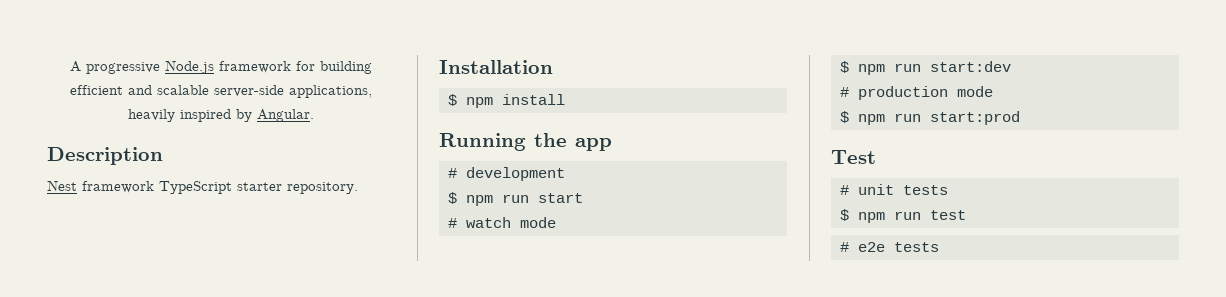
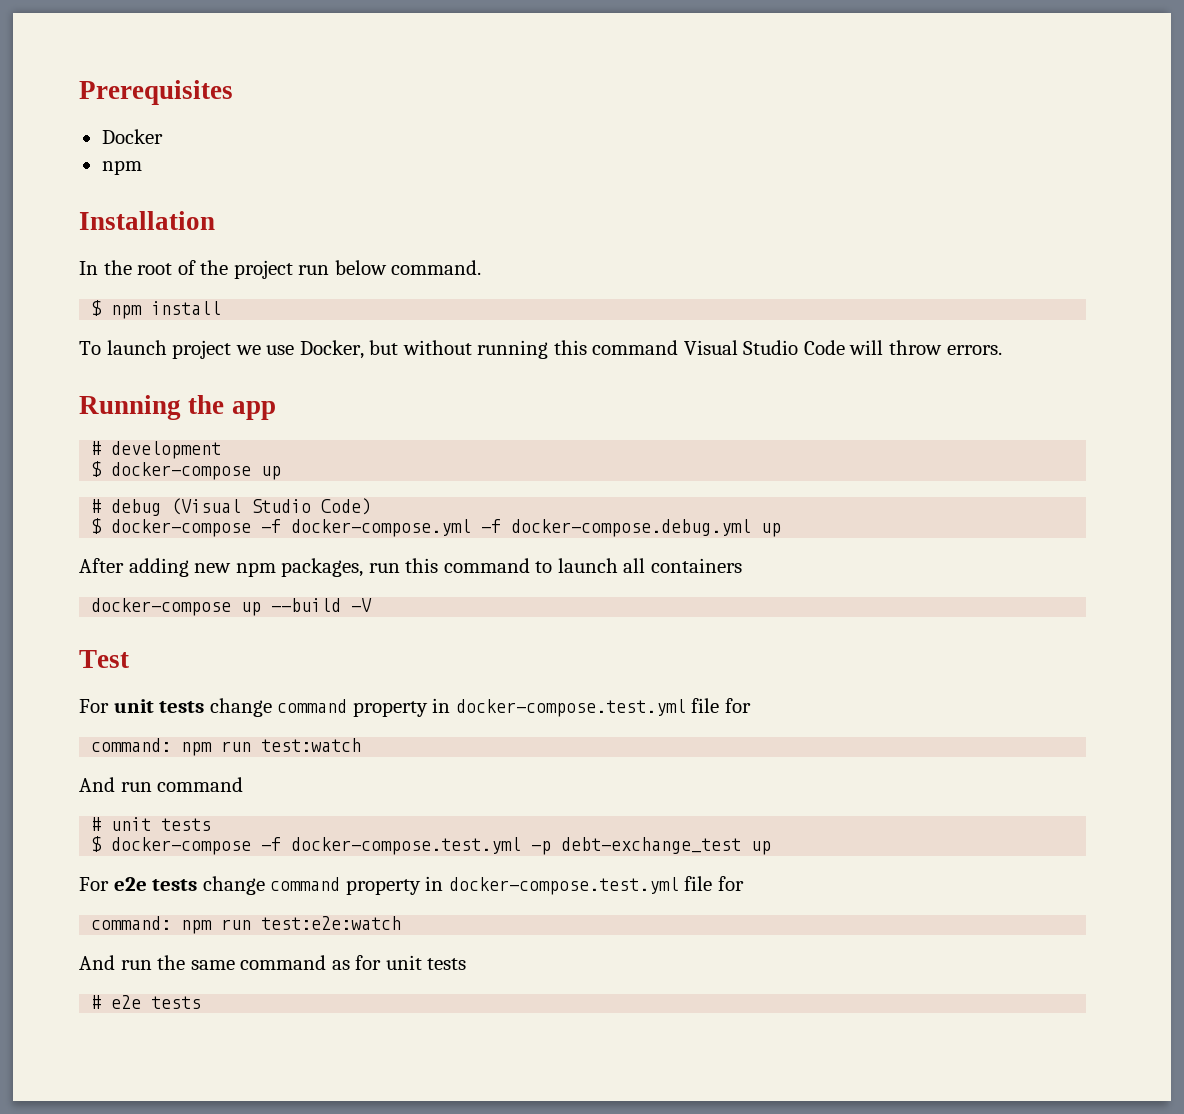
[70,60,372,74] [70,85,372,98] [128,109,314,122] [47,147,163,165] [47,180,358,194] [439,60,553,74] [448,94,565,108] A progressive Node.js framework for building efficient and scalable server-side applications, heavily inspired by Angular. // Description // Nest framework TypeScript starter repository. // Installation // $ npm install -> [79,80,233,105] [101,129,163,144] [101,160,142,175] [79,211,215,230] [79,260,482,279] [91,300,222,319] [79,340,1002,359] Prerequisites // Docker // npm // Installation // In the root of the project run below command. // $ npm install // To launch project we use Docker, but without running this command Visual Studio Code will throw errors.
[466,193,583,206] [448,217,556,228] [840,61,1011,75] [840,86,993,100] [840,111,1020,125] [831,150,876,164] [840,184,948,195] [840,209,966,223] npm run start // # watch mode // $ npm run start:dev // # production mode // $ npm run start:prod // Test // # unit tests // $ npm run test -> [111,462,282,480] [91,498,372,516] [91,518,782,537] [79,558,742,577] [91,598,373,616] [79,650,129,668] [79,698,751,717] [91,738,362,756] [79,777,244,792] [91,817,212,831] [91,836,772,855] [79,876,744,895] [91,916,402,934] [79,955,467,970] docker-compose up // # debug (Visual Studio Code) // $ docker-compose -f docker-compose.yml -f docker-compose.debug.yml up // After adding new npm packages, run this command to launch all containers // docker-compose up --build -V // Test // For unit tests change command property in docker-compose.test.yml file for // command: npm run test:watch // And run command // # unit tests // $ docker-compose -f docker-compose.test.yml -p debt-exchange_test up // For e2e tests change command property in docker-compose.test.yml file for // command: npm run test:e2e:watch // And run the same command as for unit tests

